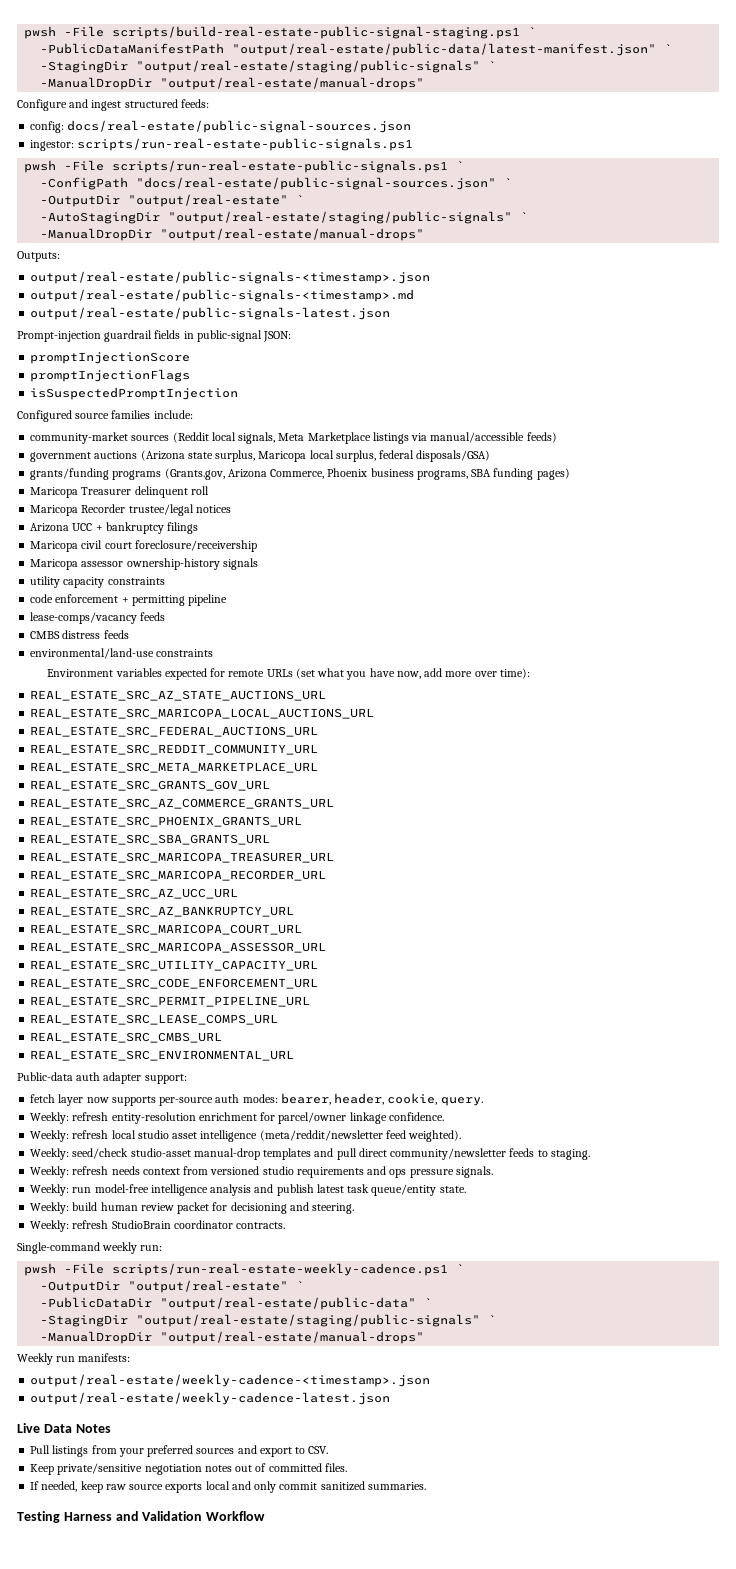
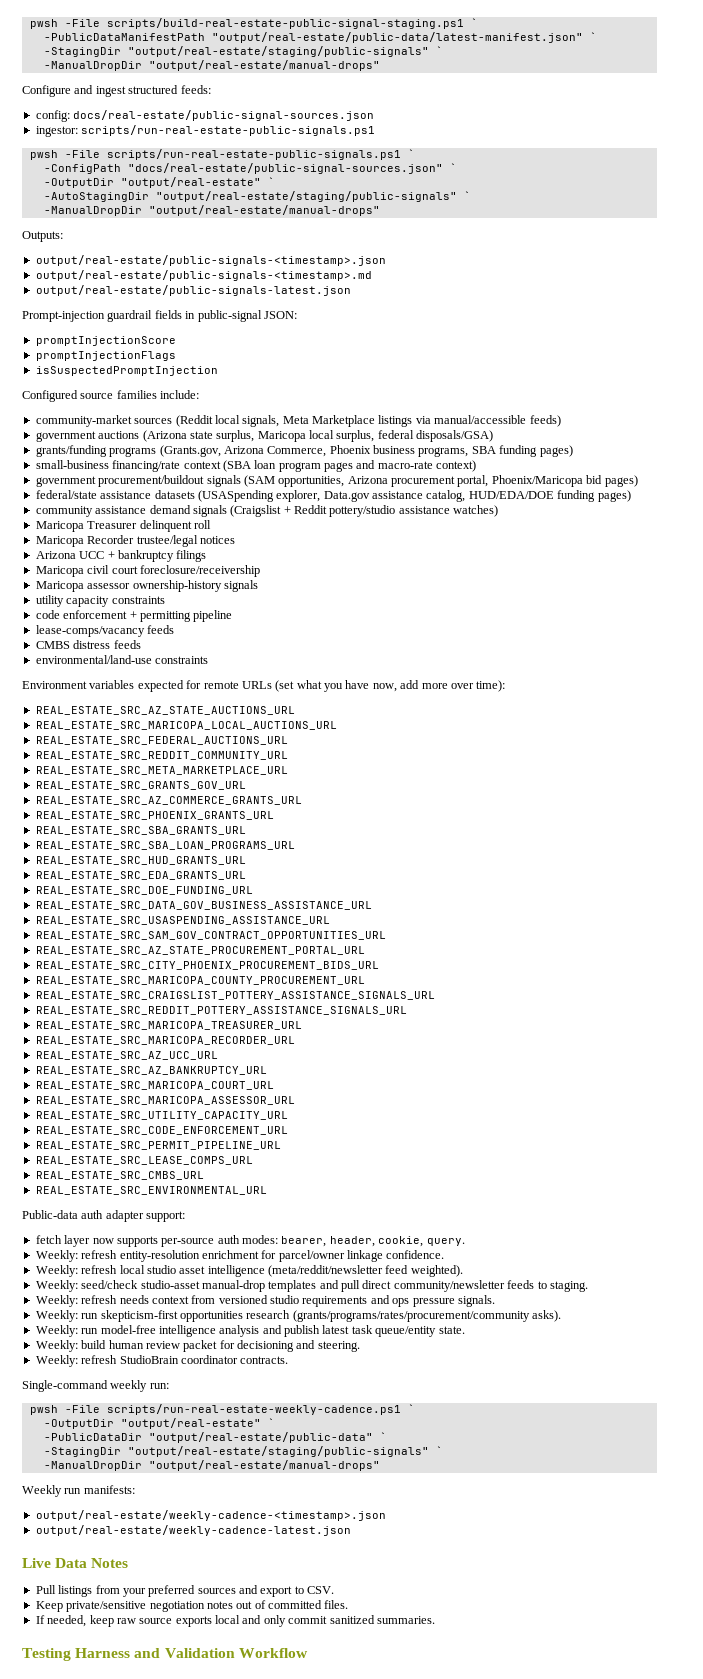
(570, 474) none -> [35,460,477,472] [35,475,638,487] [35,490,631,502] [35,505,499,517] // small-business financing/rate context (SBA loan program pages and macro-rate context) // government procurement/buildout signals (SAM opportunities, Arizona procurement portal, Phoenix/Maricopa bid pages) // federal/state assistance datasets (USASpending explorer, Data.gov assistance catalog, HUD/EDA/DOE funding pages) // community assistance demand signals (Craigslist + Reddit pottery/studio assistance watches)
(271, 839) none -> [35,841,295,850] [35,856,246,865] [35,871,246,880] [35,886,253,895] [35,901,372,910] [35,916,330,925] [35,931,386,940] [35,946,365,955] [35,961,379,970] [35,976,365,985] [35,991,435,1000] [35,1006,407,1015] // REAL_ESTATE_SRC_SBA_LOAN_PROGRAMS_URL // REAL_ESTATE_SRC_HUD_GRANTS_URL // REAL_ESTATE_SRC_EDA_GRANTS_URL // REAL_ESTATE_SRC_DOE_FUNDING_URL // REAL_ESTATE_SRC_DATA_GOV_BUSINESS_ASSISTANCE_URL // REAL_ESTATE_SRC_USASPENDING_ASSISTANCE_URL // REAL_ESTATE_SRC_SAM_GOV_CONTRACT_OPPORTUNITIES_URL // REAL_ESTATE_SRC_AZ_STATE_PROCUREMENT_PORTAL_URL // REAL_ESTATE_SRC_CITY_PHOENIX_PROCUREMENT_BIDS_URL // REAL_ESTATE_SRC_MARICOPA_COUNTY_PROCUREMENT_URL // REAL_ESTATE_SRC_CRAIGSLIST_POTTERY_ASSISTANCE_SIGNALS_URL // REAL_ESTATE_SRC_REDDIT_POTTERY_ASSISTANCE_SIGNALS_URL
(493, 1172) none -> [35,1310,561,1322] // Weekly: run skepticism-first opportunities research (grants/programs/rates/procurement/community asks).

